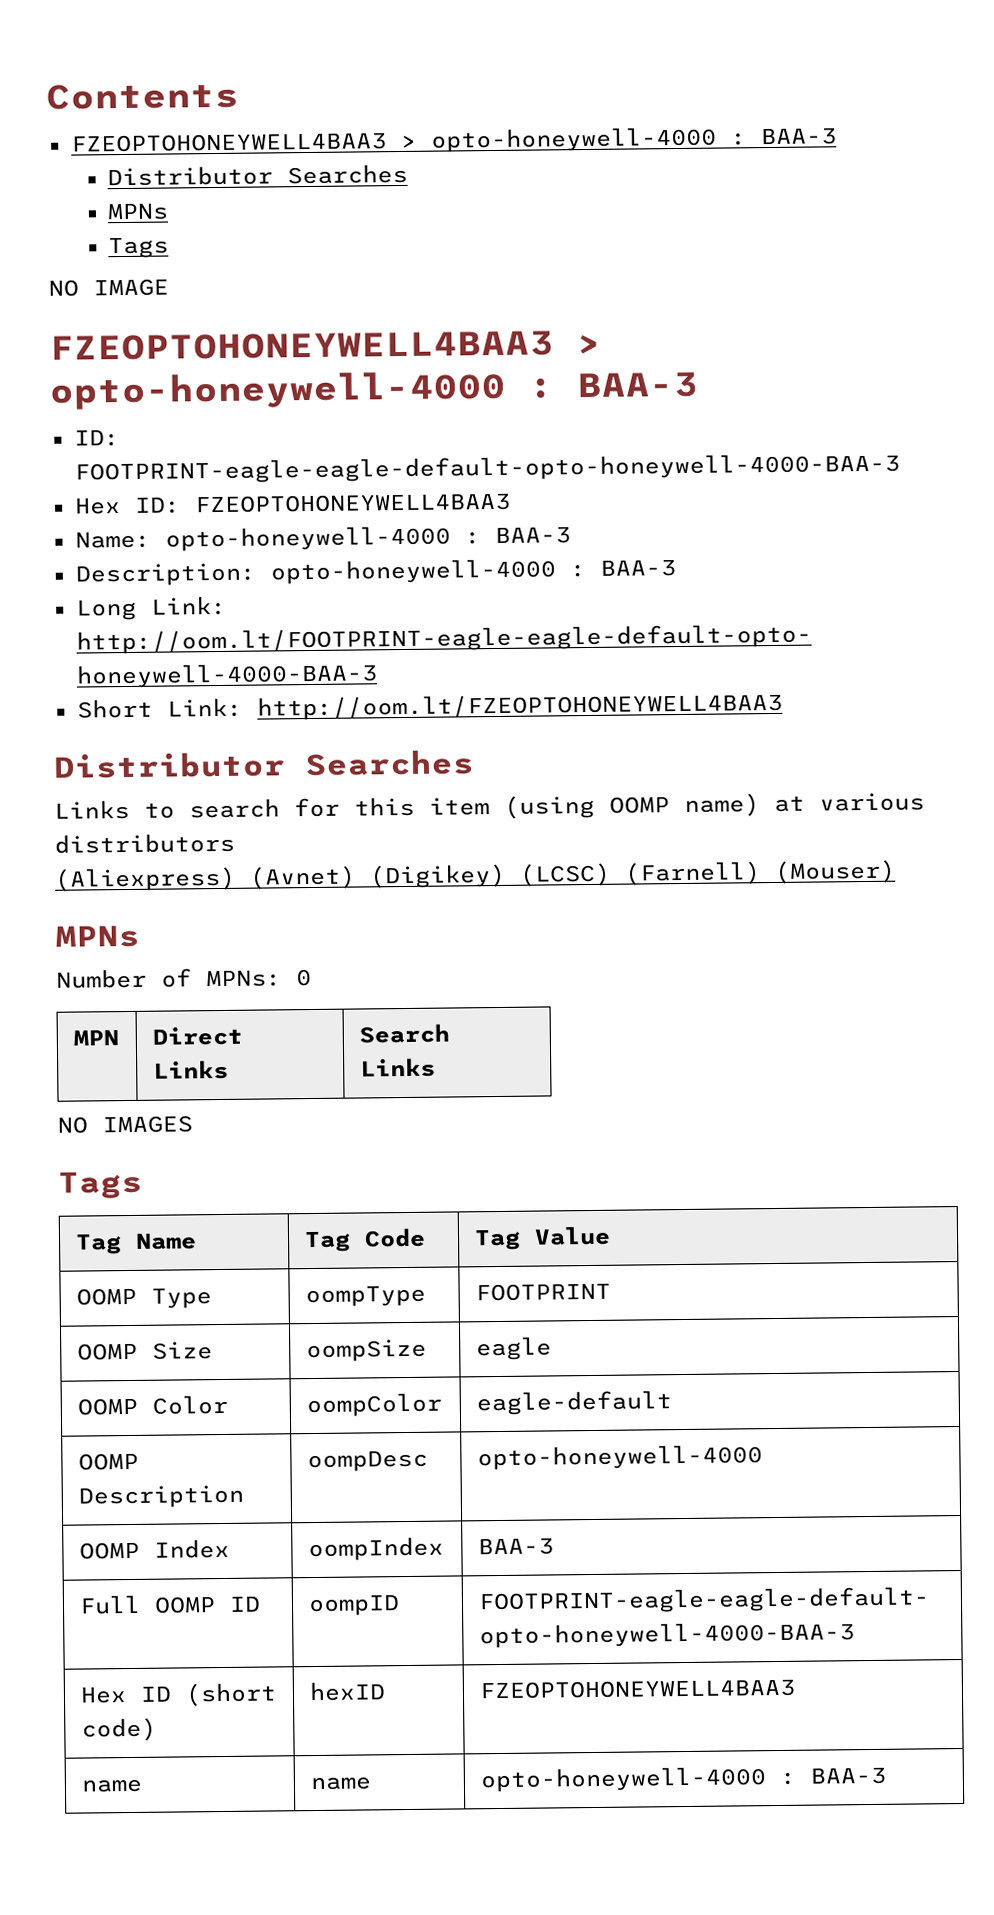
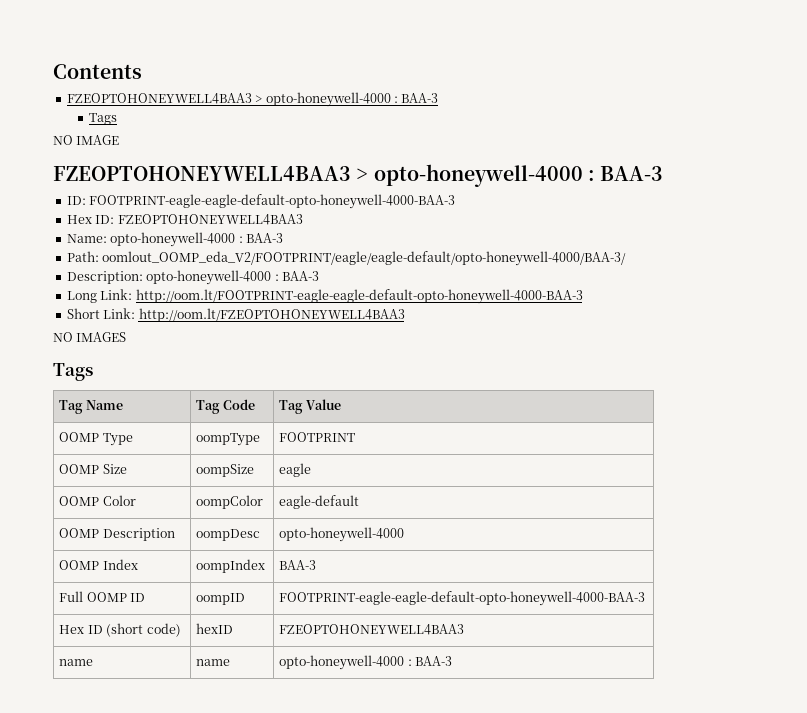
[107,163,409,187] [107,202,169,221] // Distributor Searches // MPNs -> (439, 98) none
(571, 535) none -> [66,251,627,266] // Path: oomlout_OOMP_eda_V2/FOOTPRINT/eagle/eagle-default/opto-honeywell-4000/BAA-3/
[53,749,475,779] [54,792,925,820] [54,832,235,854] [55,859,896,892] [55,924,140,948] [56,968,312,989] [72,1029,119,1046] [151,1025,243,1046] [152,1059,229,1080] [358,1023,450,1044] [359,1057,436,1078] // Distributor Searches // Links to search for this item (using OOMP name) at various distributors // (Aliexpress) (Avnet) (Digikey) (LCSC) (Farnell) (Mouser) // MPNs // Number of MPNs: 0 // MPN | Direct Links | Search Links -> (405, 315) none

